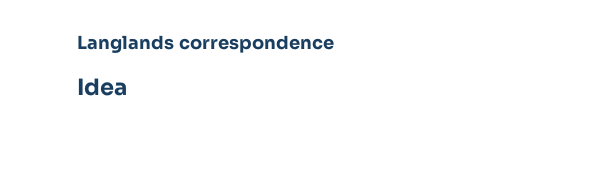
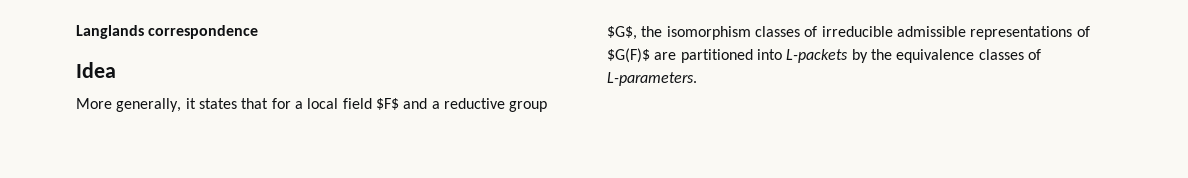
(127, 87) none -> [76,98,548,112] [607,26,1090,40] [607,48,1041,63] [607,72,697,86] // More generally, it states that for a local field $F$ and a reductive group $G$, the isomorphism classes of irreducible admissible representations of $G(F)$ are partitioned into L-packets by the equivalence classes of L-parameters.

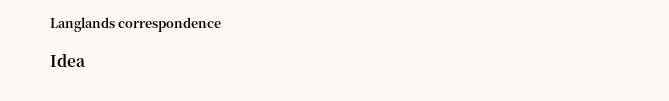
[76,98,548,112] [607,26,1090,40] [607,48,1041,63] [607,72,697,86] // More generally, it states that for a local field $F$ and a reductive group $G$, the isomorphism classes of irreducible admissible representations of $G(F)$ are partitioned into L-packets by the equivalence classes of L-parameters. -> (86, 60) none

